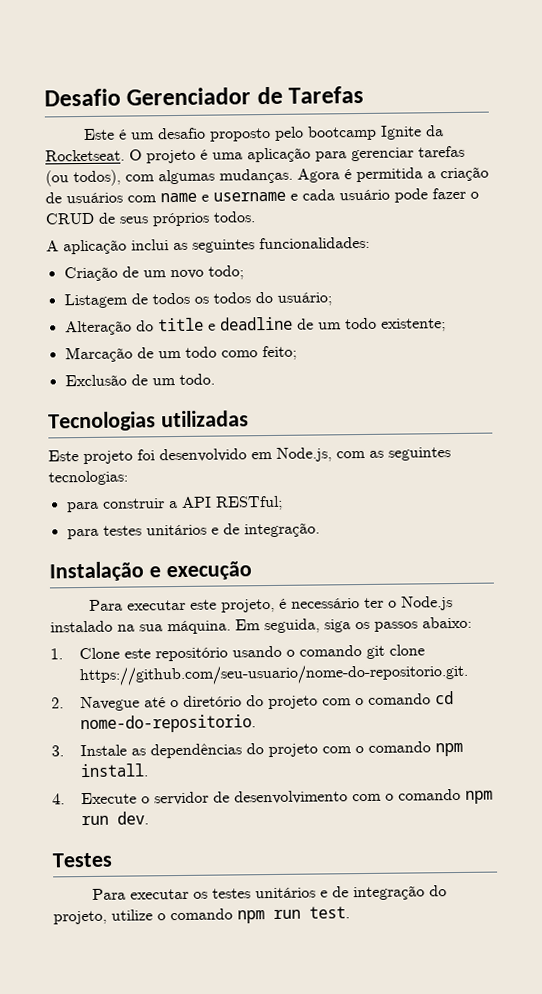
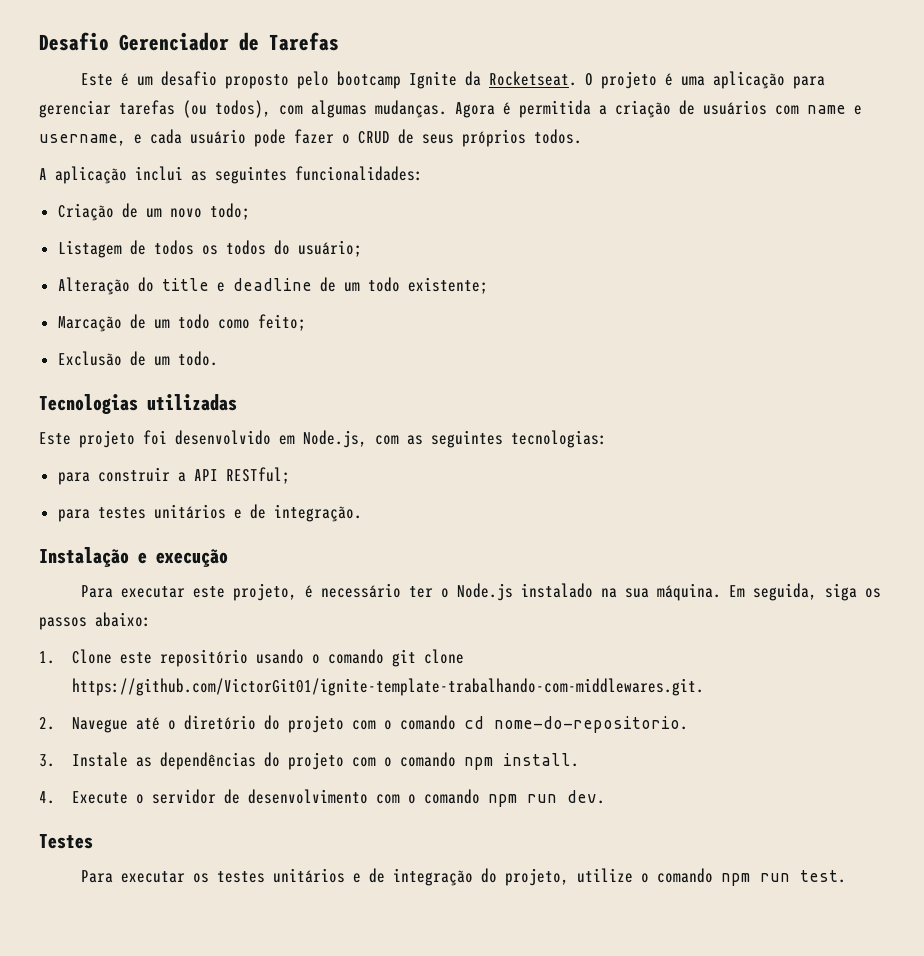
[213,191,286,202] username -> [39,134,126,146] username,
[79,663,470,687] https://github.com/seu-usuario/nome-do-repositorio.git. -> [72,678,705,696] https://github.com/VictorGit01/ignite-template-trabalhando-com-middlewares.git.

